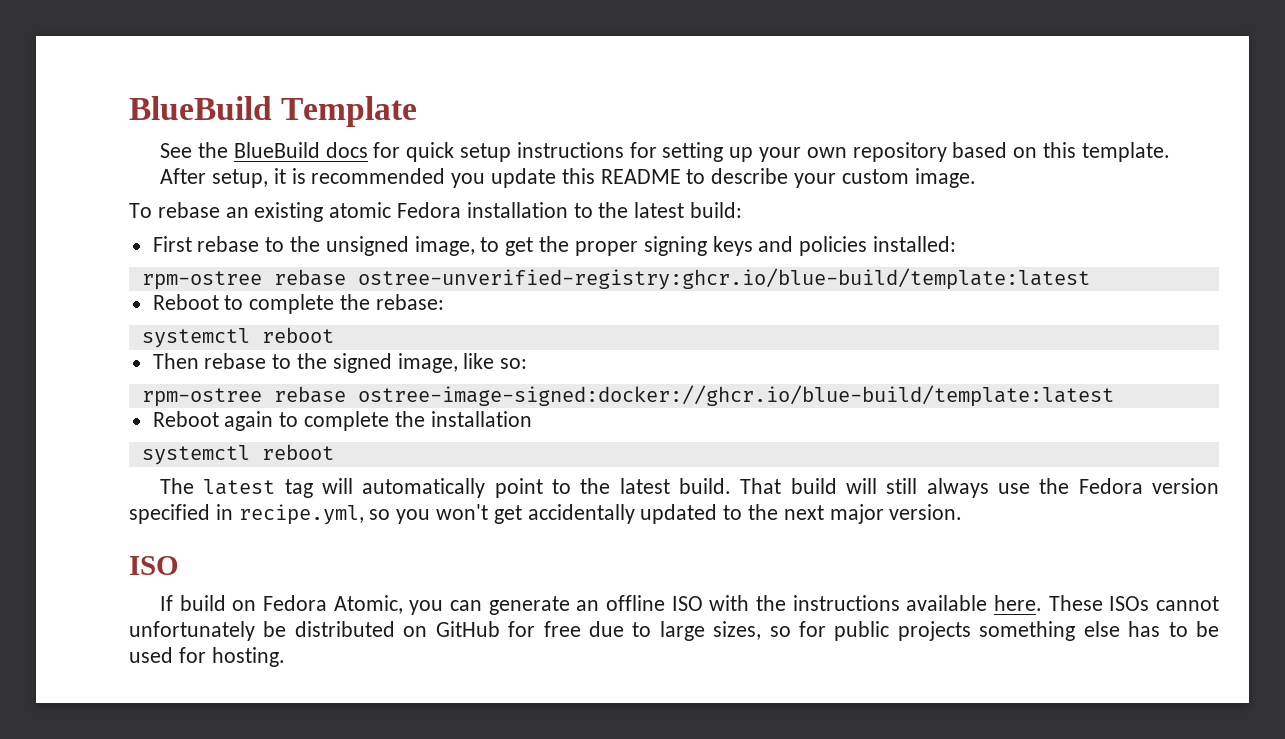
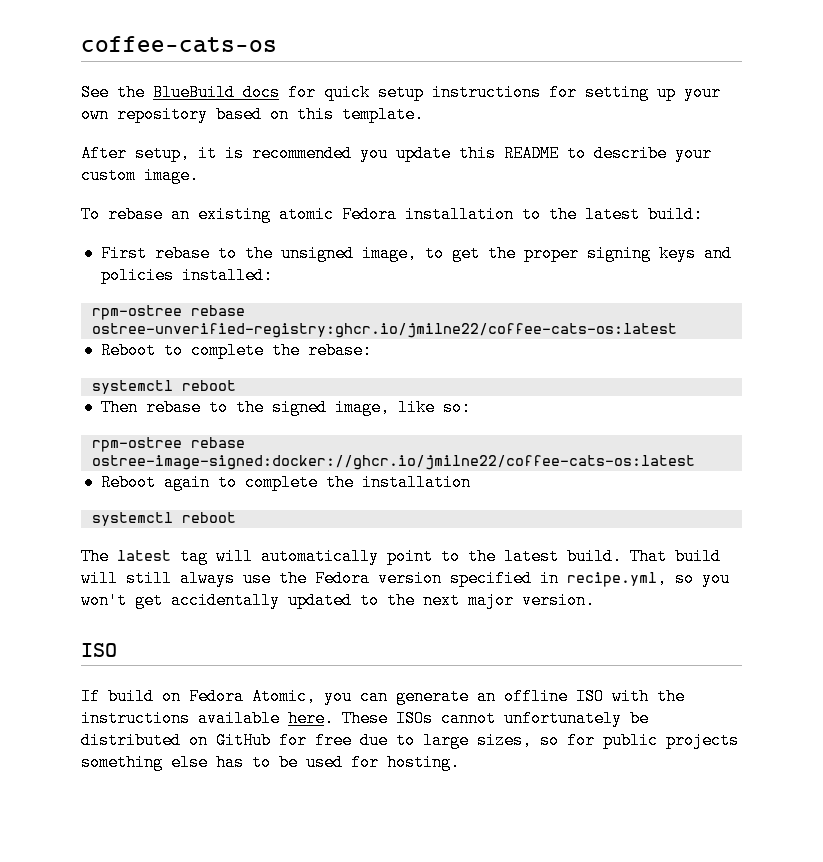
[129,96,418,127] BlueBuild Template -> [81,36,277,53] coffee-cats-os
[357,268,1090,290] ostree-unverified-registry:ghcr.io/blue-build/template:latest -> [91,323,677,338] ostree-unverified-registry:ghcr.io/jmilne22/coffee-cats-os:latest
[357,385,1114,407] ostree-image-signed:docker://ghcr.io/blue-build/template:latest -> [91,455,695,470] ostree-image-signed:docker://ghcr.io/jmilne22/coffee-cats-os:latest

